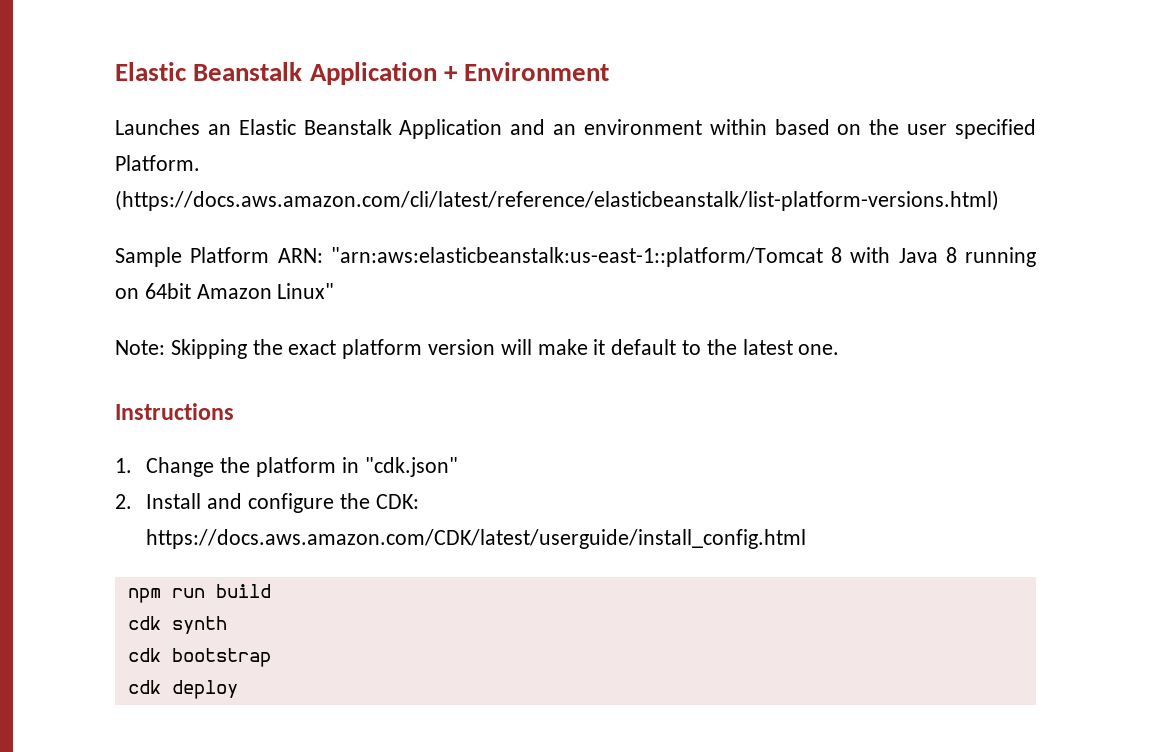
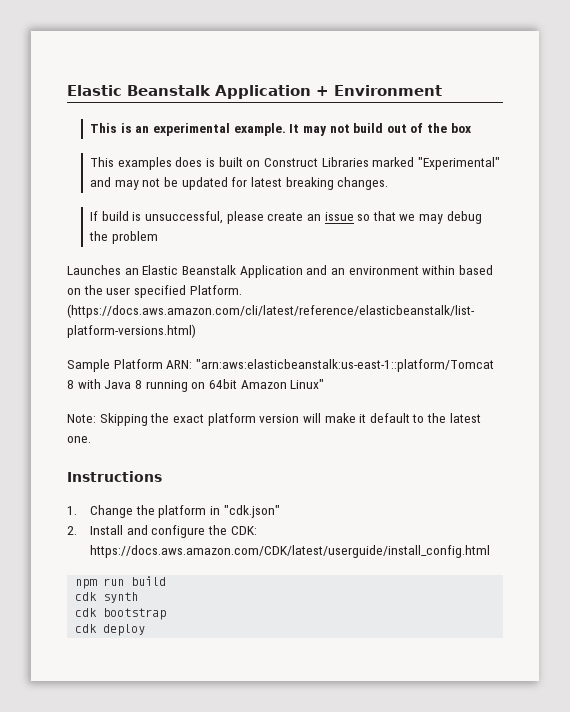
(610, 71) none -> [90,123,471,136] [90,157,500,170] [90,177,389,190] [90,211,482,224] [89,231,158,244] // This is an experimental example. It may not build out of the box // This examples does is built on Construct Libraries marked "Experimental" and may not be updated for latest breaking changes. // If build is unsuccessful, please create an issue so that we may debug the problem

